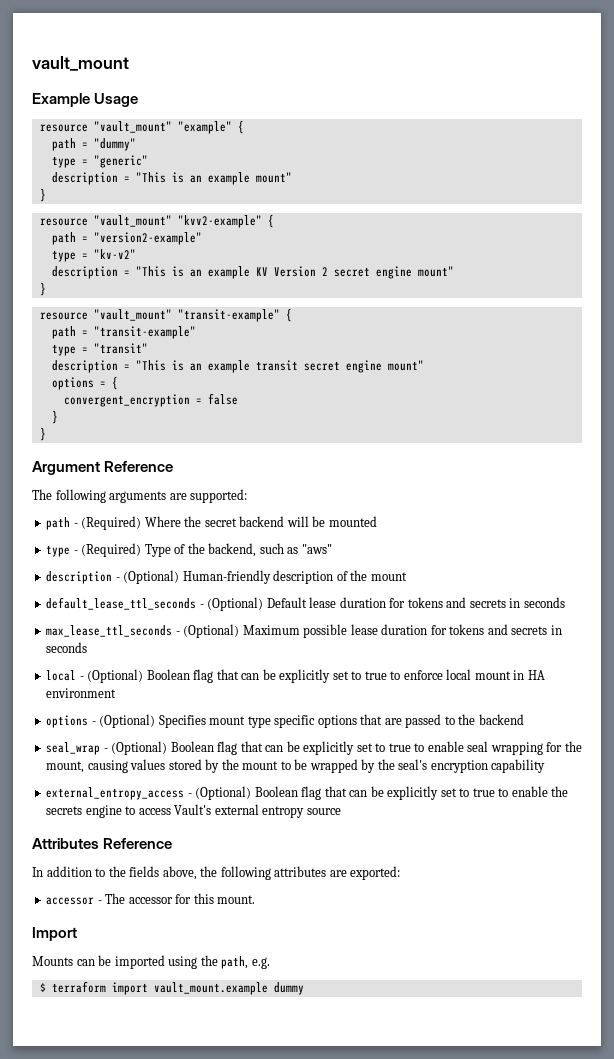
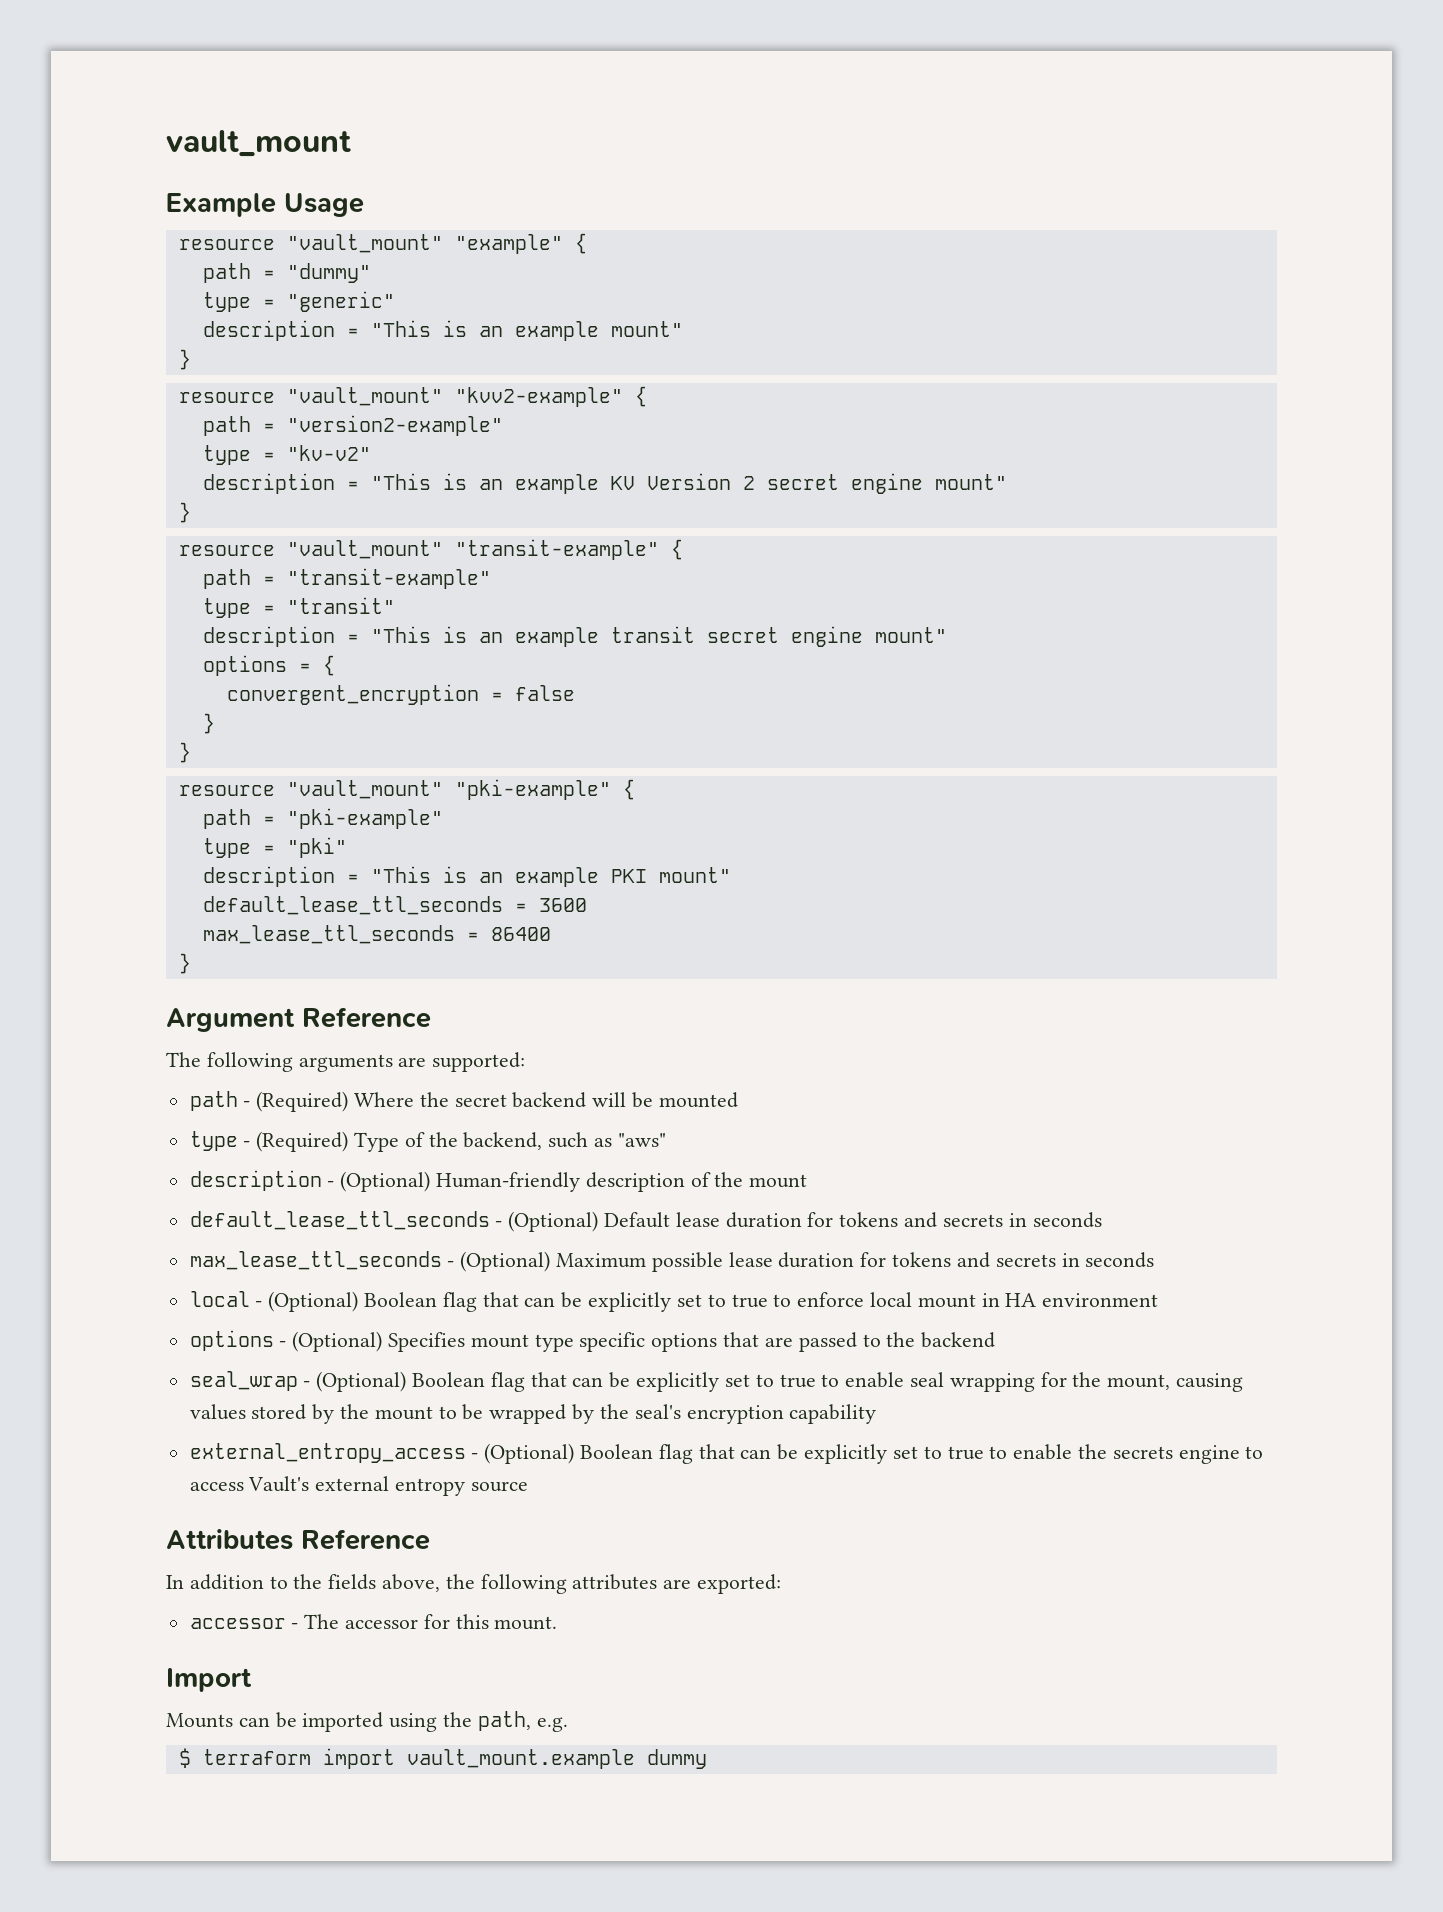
(46, 434) none -> [178,779,635,800] [202,808,443,829] [202,837,347,858] [202,866,731,887] [202,896,587,915] [202,925,551,944] [178,953,191,974] // resource "vault_mount" "pki-example" { // path = "pki-example" // type = "pki" // description = "This is an example PKI mount" // default_lease_ttl_seconds = 3600 // max_lease_ttl_seconds = 86400 // }

